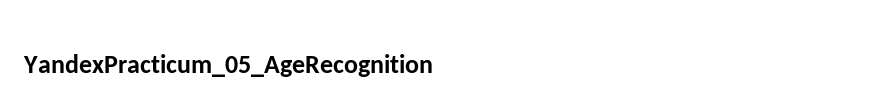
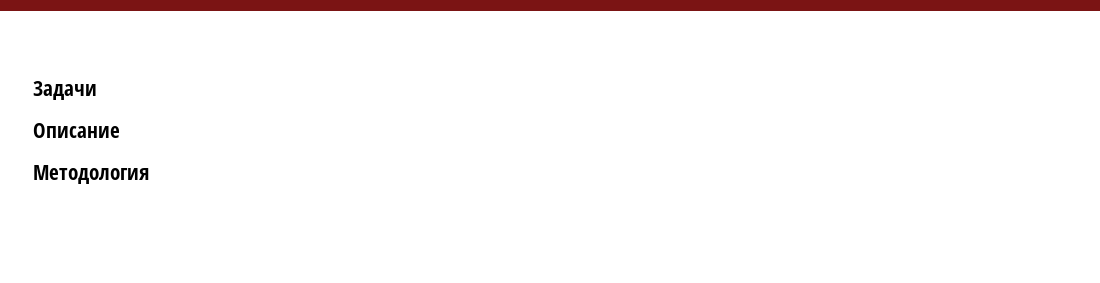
[23,54,433,77] YandexPracticum_05_AgeRecognition -> [33,81,97,100] [33,123,120,138] [33,165,149,184] Задачи // Описание // Методология

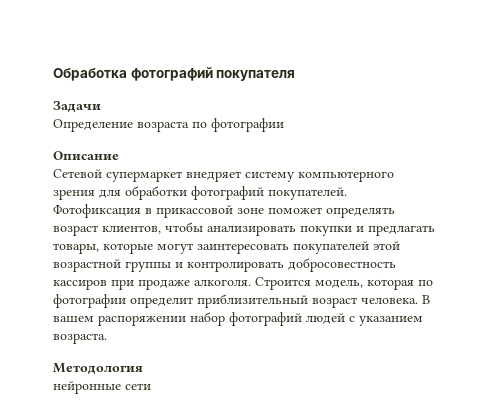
[33,81,97,100] [33,123,120,138] Задачи // Описание -> [53,67,296,81] [53,101,101,113] [53,118,284,132] [53,151,119,160] [53,169,394,182] [53,186,347,200] [53,204,395,218] [53,222,435,236] [53,241,400,254] [53,258,396,272] [53,277,433,290] [53,294,430,308] [53,312,423,326] [53,333,107,344] Обработка фотографий покупателя // Задачи // Определение возраста по фотографии // Описание // Сетевой супермаркет внедряет систему компьютерного зрения для обработки фотографий покупателей. Фотофиксация в прикассовой зоне поможет определять возраст клиентов, чтобы анализировать покупки и предлагать товары, которые могут заинтересовать покупателей этой возрастной группы и контролировать добросовестность кассиров при продаже алкоголя. Строится модель, которая по фотографии определит приблизительный возраст человека. В вашем распоряжении набор фотографий людей с указанием возраста.
(149, 174) none -> [53,381,151,394] // нейронные сети

